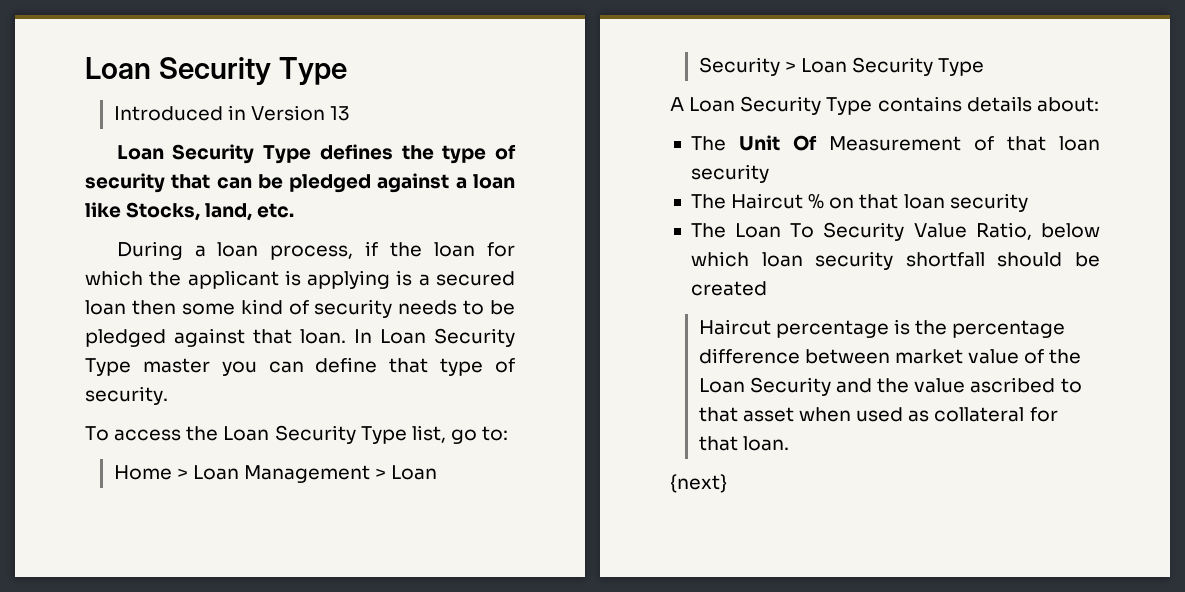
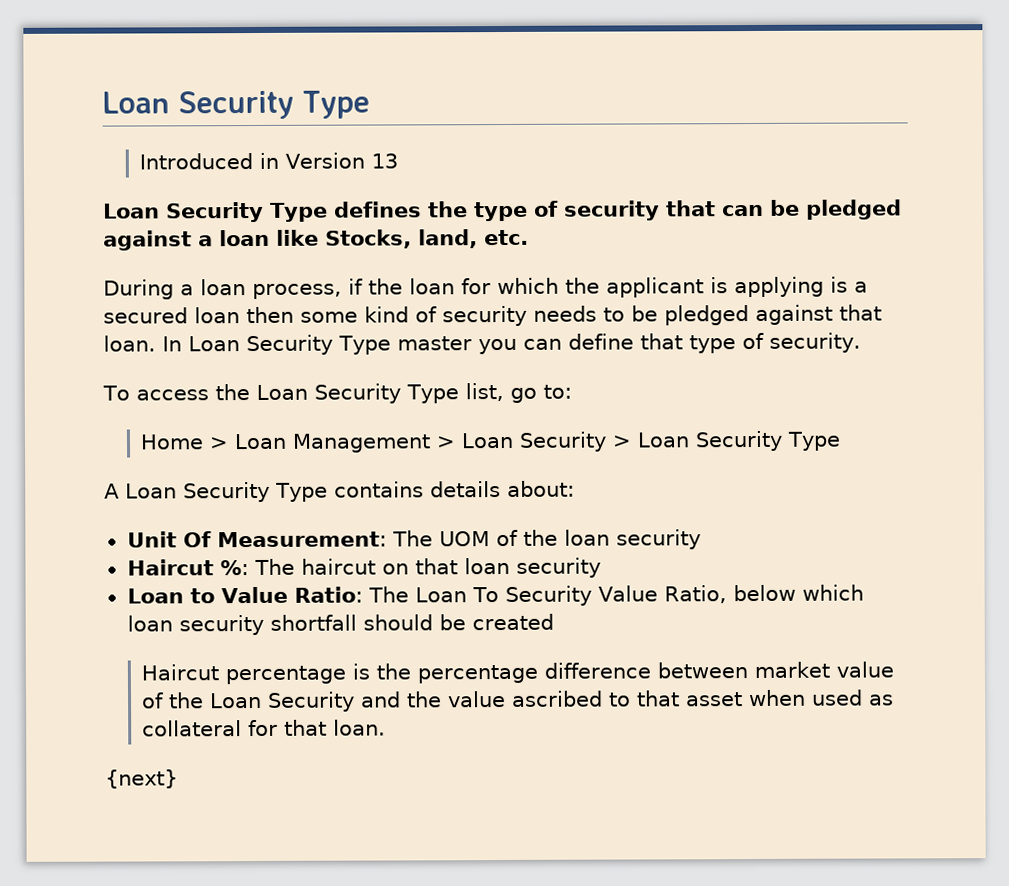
[690,136,726,151] The -> (575, 488) none
[828,136,1100,151] [690,164,769,183] [690,193,825,209] Measurement of that loan security // The Haircut % -> [216,529,701,550] [126,558,376,576] Measurement: The UOM of the loan security // Haircut %: The haircut
(1028, 202) none -> [126,586,363,604] Loan to Value Ratio:

